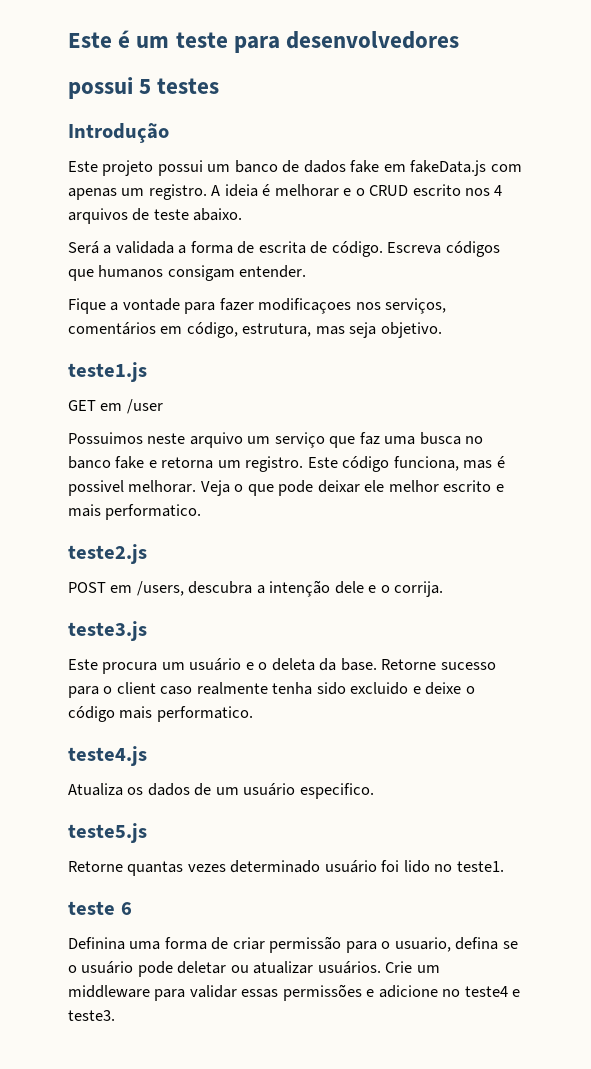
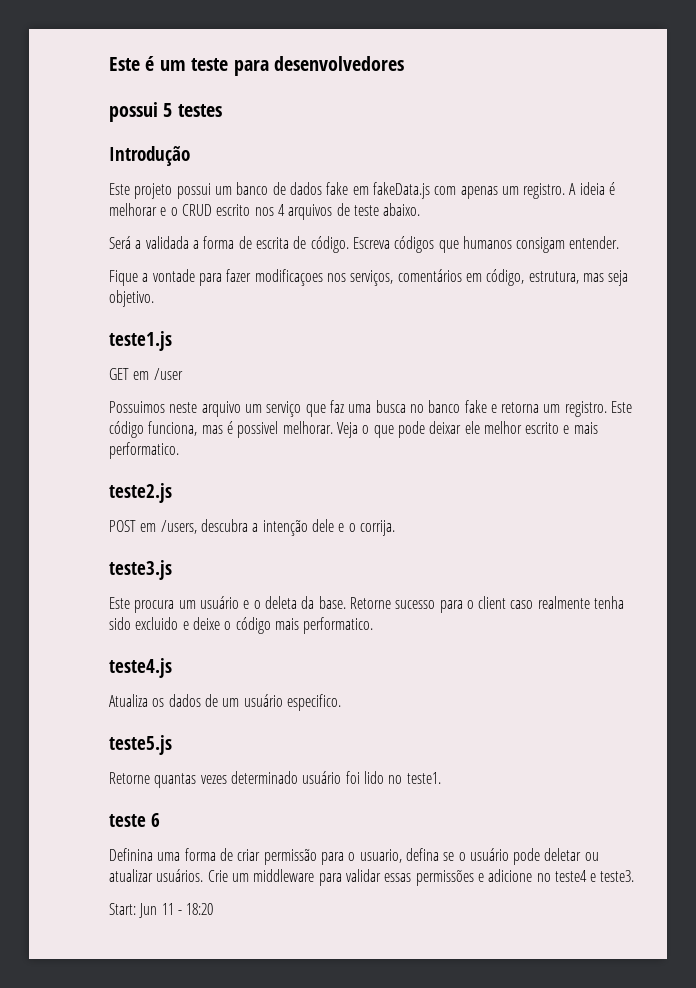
(115, 1015) none -> [109,903,214,918] // Start: Jun 11 - 18:20

